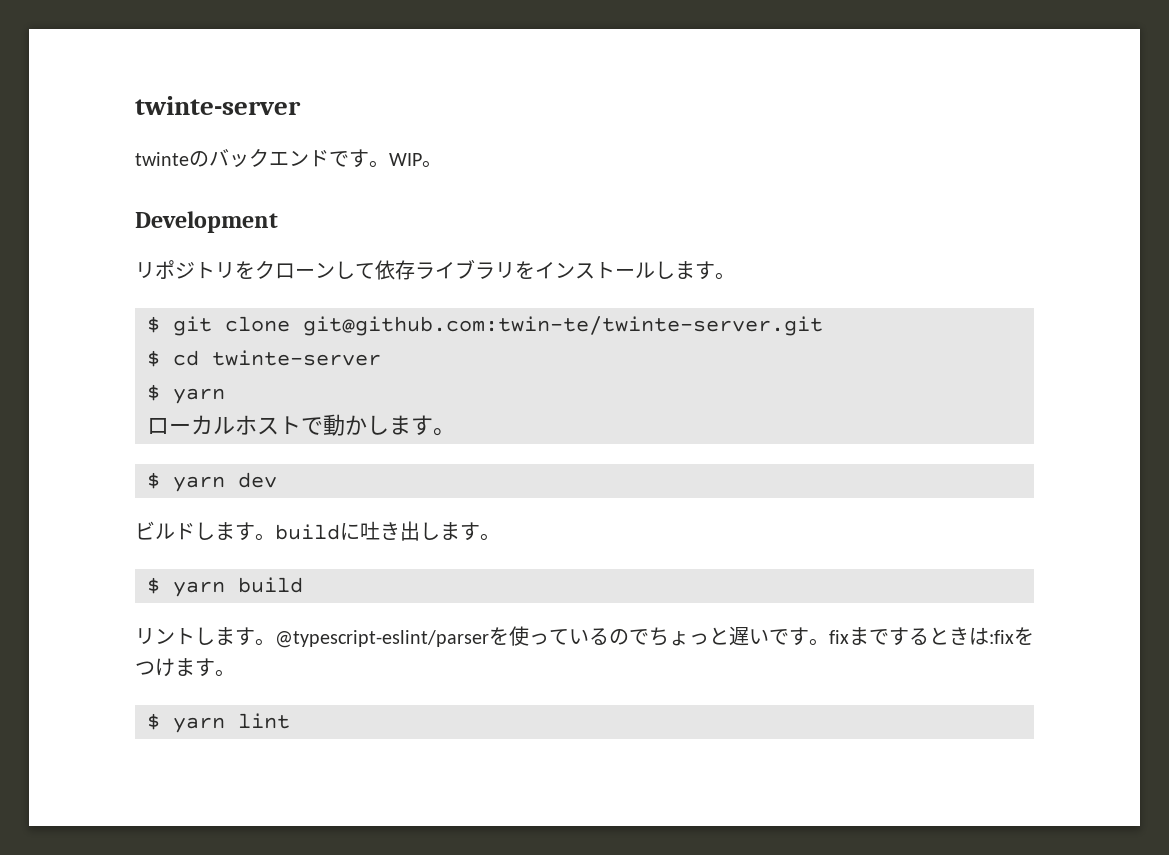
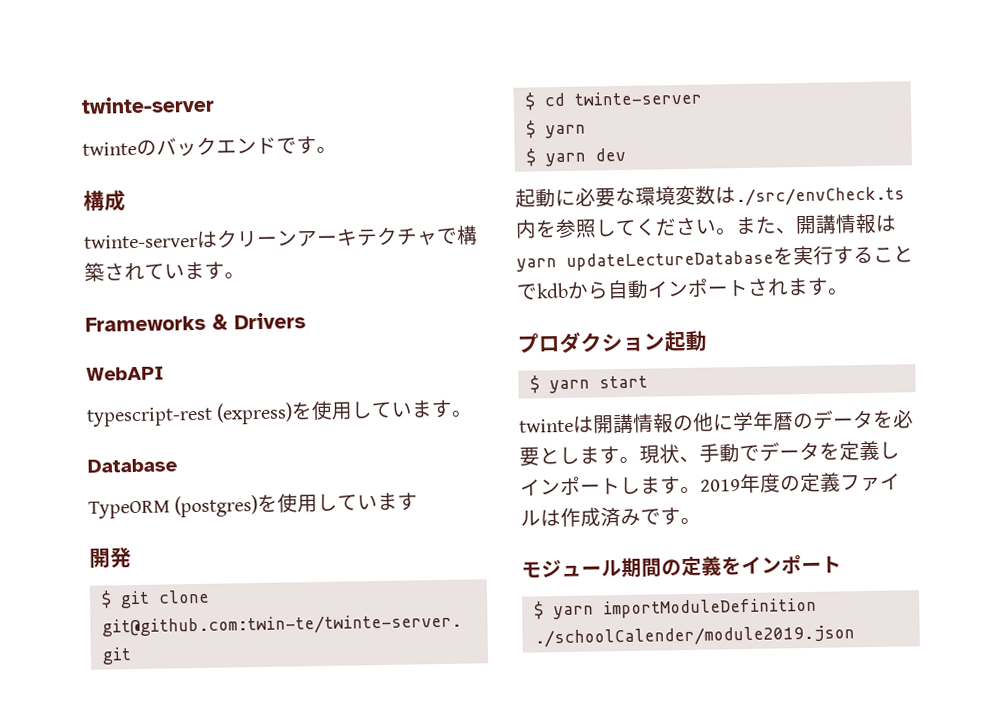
[389,153,442,168] [135,211,278,233] [135,259,735,280] WIP。 // Development // リポジトリをクローンして依存ライブラリをインストールします。 -> [83,189,126,212] [84,225,478,249] [84,261,245,282] [85,312,306,332] [86,366,164,381] [86,399,474,427] [87,458,177,473] [88,492,419,519] [89,547,132,569] // 構成 // twinte-serverはクリーンアーキテクチャで構築されています。 // Frameworks & Drivers // WebAPI // typescript-rest (express)を使用しています。 // Database // TypeORM (postgres)を使用しています // 開発
[147,414,455,436] [147,472,277,492] [135,521,500,541] [147,577,303,597] [135,626,1034,648] [135,658,235,677] [147,713,290,733] ローカルホストで動かします。 // $ yarn dev // ビルドします。buildに吐き出します。 // $ yarn build // リントします。@typescript-eslint/parserを使っているのでちょっと遅いです。fixまでするときは:fixをつけます。 // $ yarn lint -> [525,147,626,167] [515,185,905,208] [515,213,897,239] [516,245,914,272] [516,277,849,300] [517,330,708,354] [529,375,648,394] [519,409,914,434] [519,440,900,467] [520,472,901,496] [520,507,701,528] [521,555,842,579] [533,597,817,620] [533,625,855,648] $ yarn dev // 起動に必要な環境変数は./src/envCheck.ts内を参照してください。また、開講情報はyarn updateLectureDatabaseを実行することでkdbから自動インポートされます。 // プロダクション起動 // $ yarn start // twinteは開講情報の他に学年暦のデータを必要とします。現状、手動でデータを定義しインポートします。2019年度の定義ファイルは作成済みです。 // モジュール期間の定義をインポート // $ yarn importModuleDefinition ./schoolCalender/module2019.json

